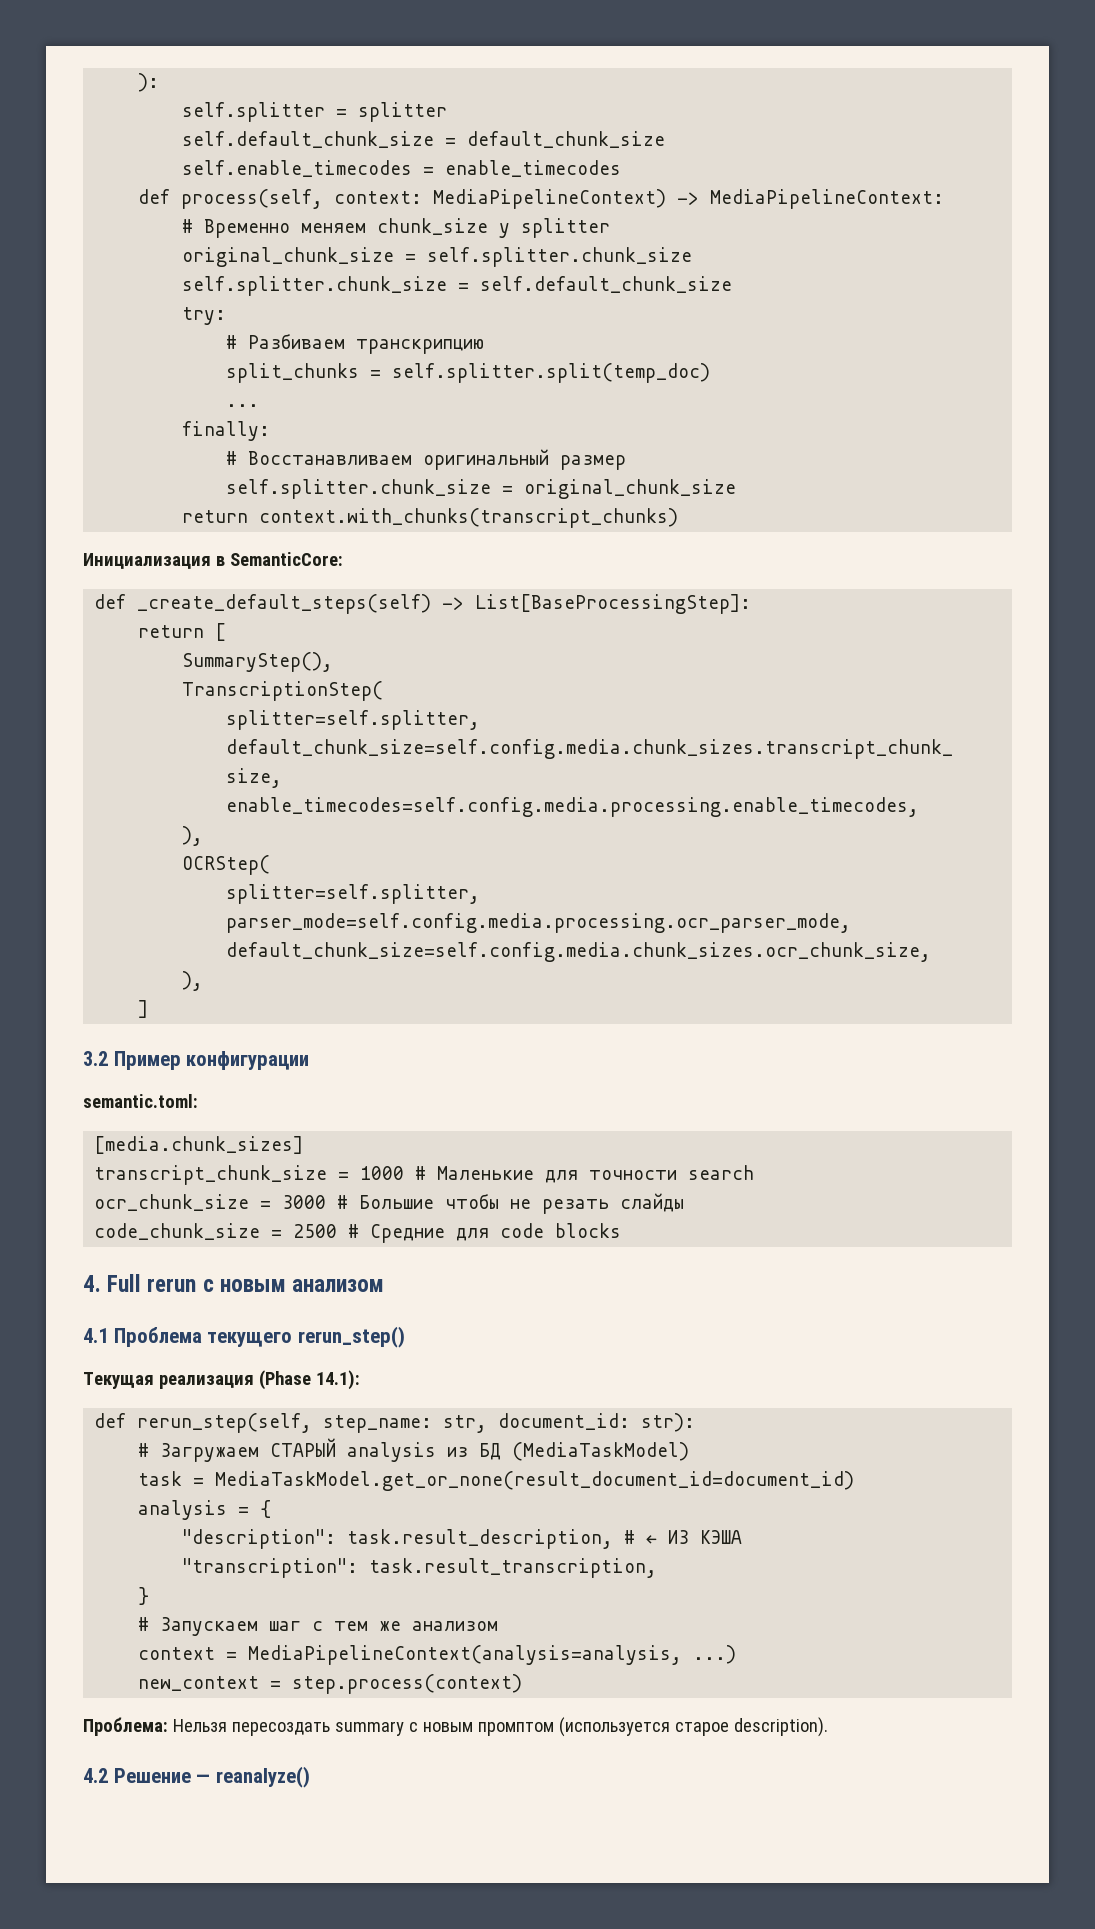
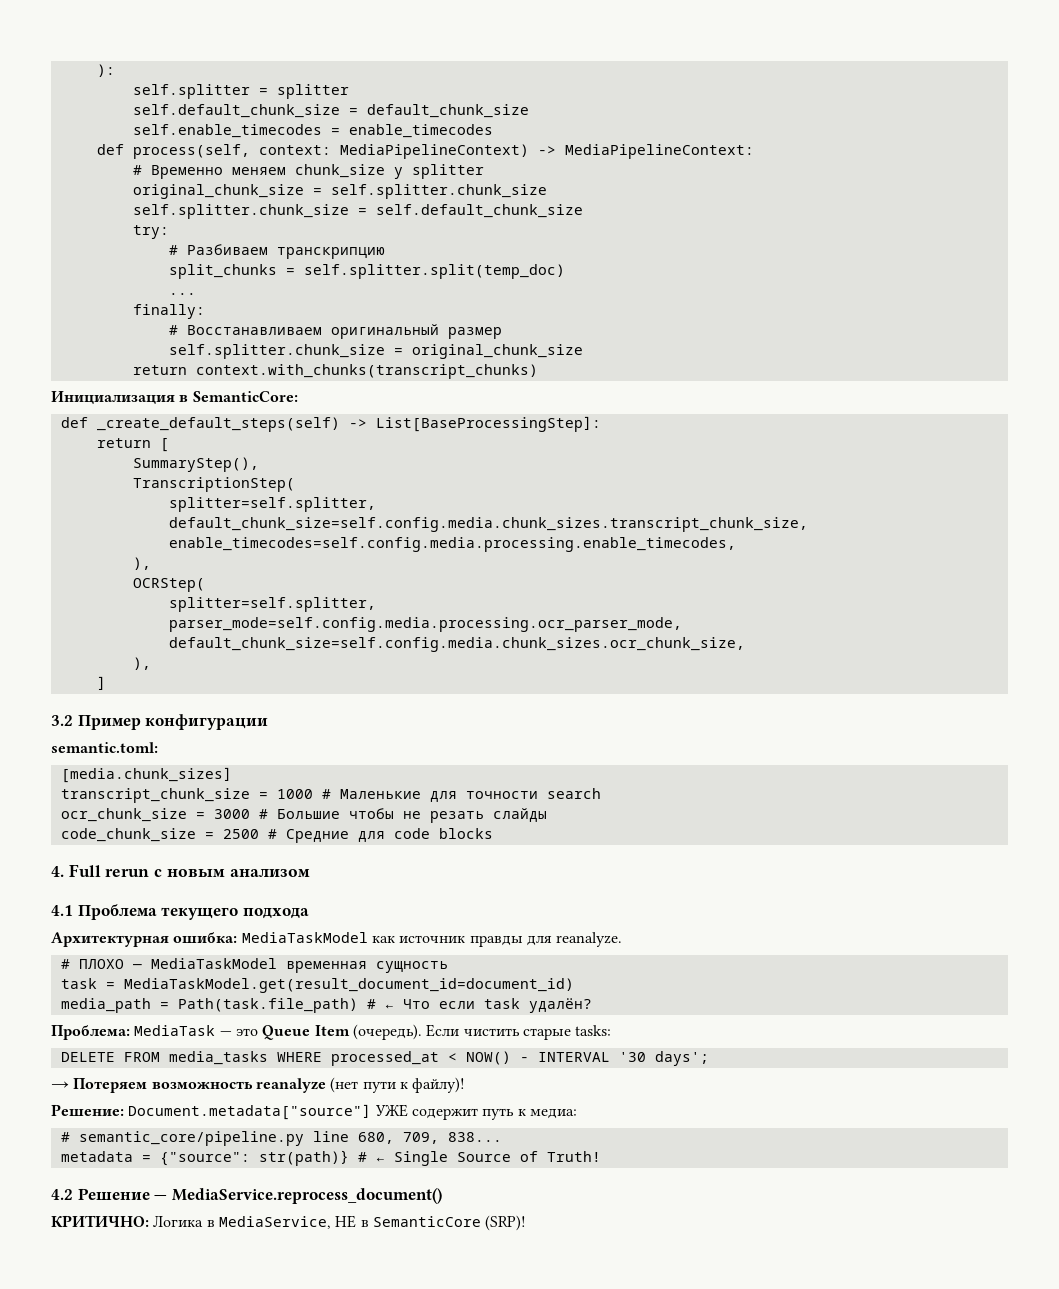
[297,1326,405,1348] [83,1370,360,1390] [94,1413,696,1433] [138,1438,690,1462] [138,1471,855,1491] [138,1500,272,1520] [182,1529,743,1549] [182,1558,658,1578] [138,1587,150,1605] [138,1617,499,1636] [138,1645,737,1665] [138,1674,523,1694] [83,1717,828,1737] [83,1766,310,1788] rerun_step() // Текущая реализация (Phase 14.1): // def rerun_step(self, step_name: str, document_id: str): // # Загружаем СТАРЫЙ analysis из БД (MediaTaskModel) // task = MediaTaskModel.get_or_none(result_document_id=document_id) // analysis = { // "description": task.result_description, # ← ИЗ КЭША // "transcription": task.result_transcription, // } // # Запускаем шаг с тем же анализом // context = MediaPipelineContext(analysis=analysis, ...) // new_context = step.process(context) // Проблема: Нельзя пересоздать summary с новым промптом (используется старое description). // 4.2 Решение — reanalyze() -> [242,907,309,919] [51,932,623,947] [60,958,448,973] [60,978,574,993] [60,998,592,1013] [51,1024,612,1040] [60,1051,709,1066] [51,1077,466,1093] [51,1104,577,1120] [60,1131,502,1146] [60,1150,601,1166] [51,1188,442,1204] [51,1215,527,1231] подхода // Архитектурная ошибка: MediaTaskModel как источник правды для reanalyze. // # ПЛОХО — MediaTaskModel временная сущность // task = MediaTaskModel.get(result_document_id=document_id) // media_path = Path(task.file_path) # ← Что если task удалён? // Проблема: MediaTask — это Queue Item (очередь). Если чистить старые tasks: // DELETE FROM media_tasks WHERE processed_at < NOW() - INTERVAL '30 days'; // → Потеряем возможность reanalyze (нет пути к файлу)! // Решение: Document.metadata["source"] УЖЕ содержит путь к медиа: // # semantic_core/pipeline.py line 680, 709, 838... // metadata = {"source": str(path)} # ← Single Source of Truth! // 4.2 Решение — MediaService.reprocess_document() // КРИТИЧНО: Логика в MediaService, НЕ в SemanticCore (SRP)!

